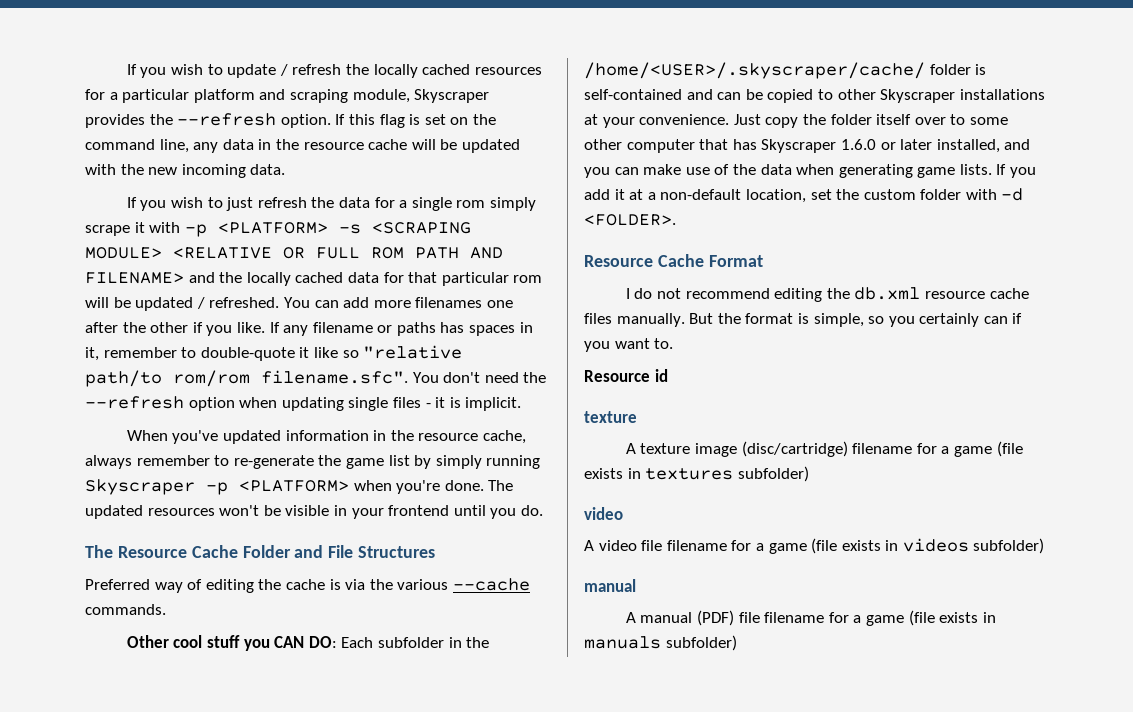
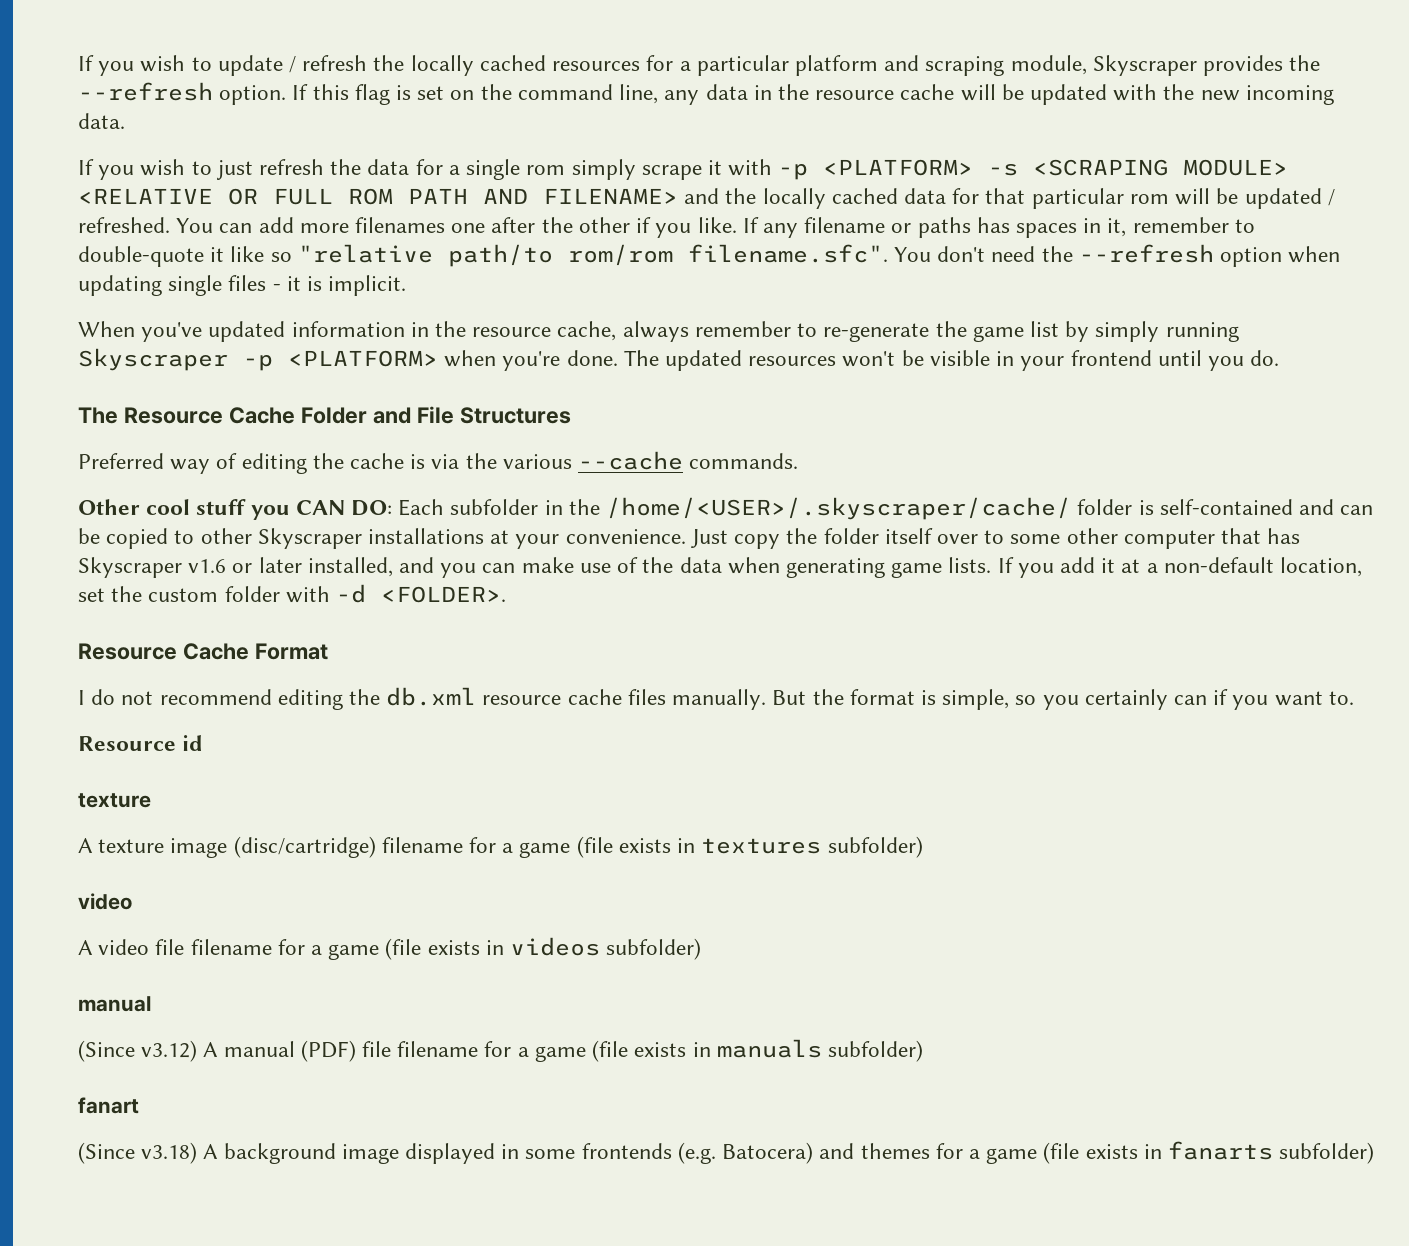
[840,139,876,150] 1.6.0 -> [188,559,227,573] v1.6
(636, 585) none -> [78,1040,198,1062] (Since v3.12)
(737, 643) none -> [78,1097,139,1114] [78,1141,1375,1164] // fanart // (Since v3.18) A background image displayed in some frontends (e.g. Batocera) and themes for a game (file exists in fanarts subfolder)

